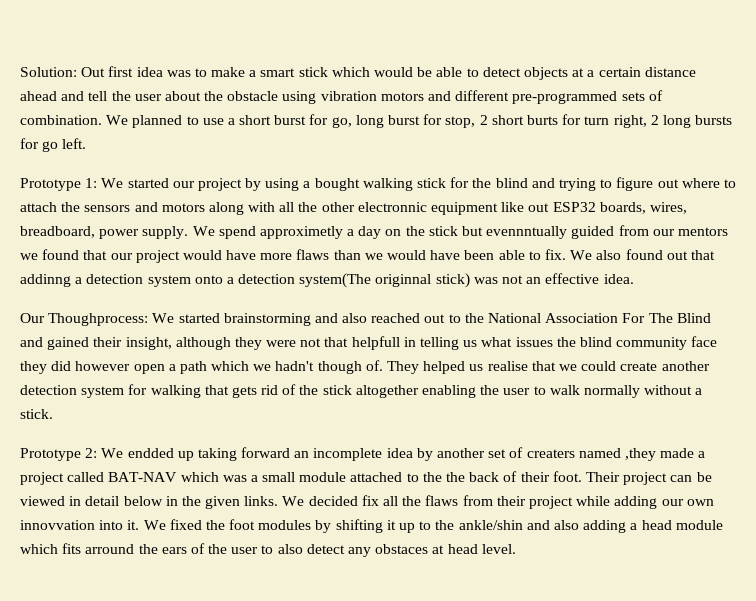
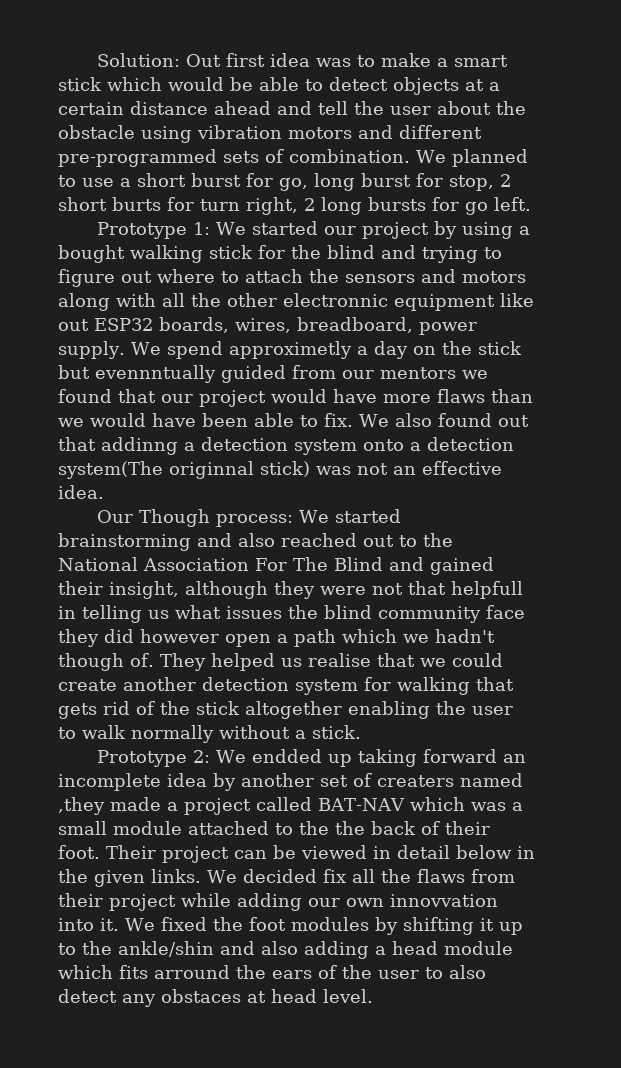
[48,313,149,326] Thoughprocess: -> [138,509,293,527] Though process:

